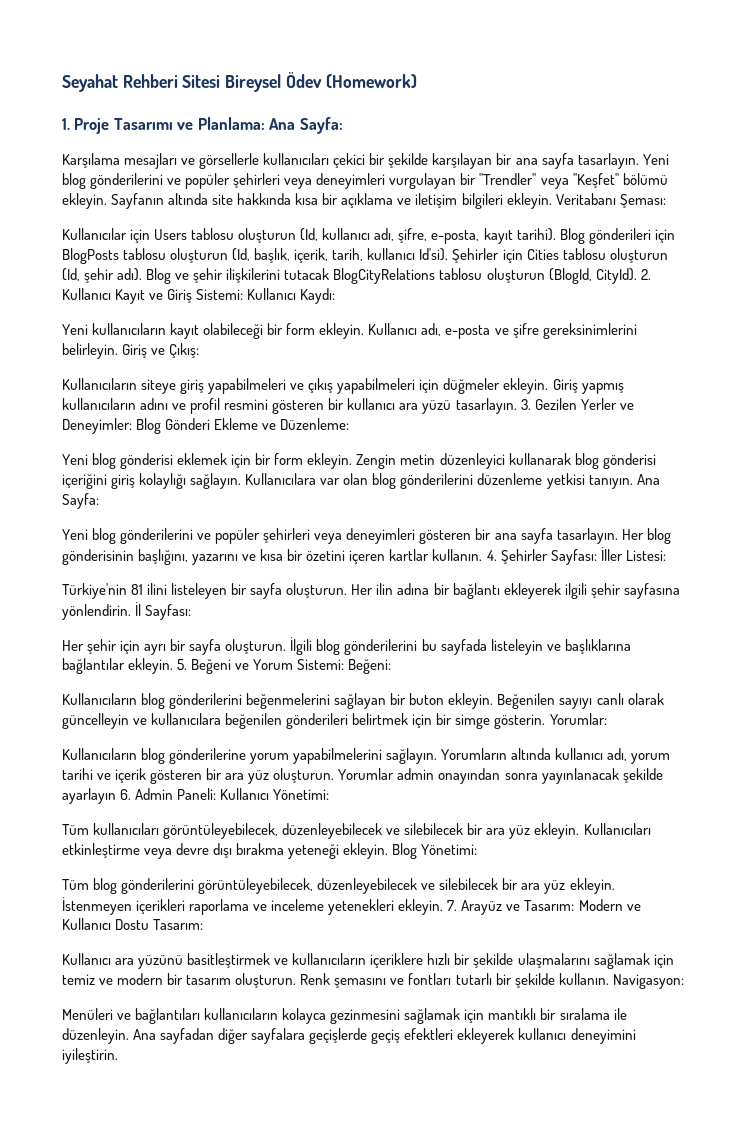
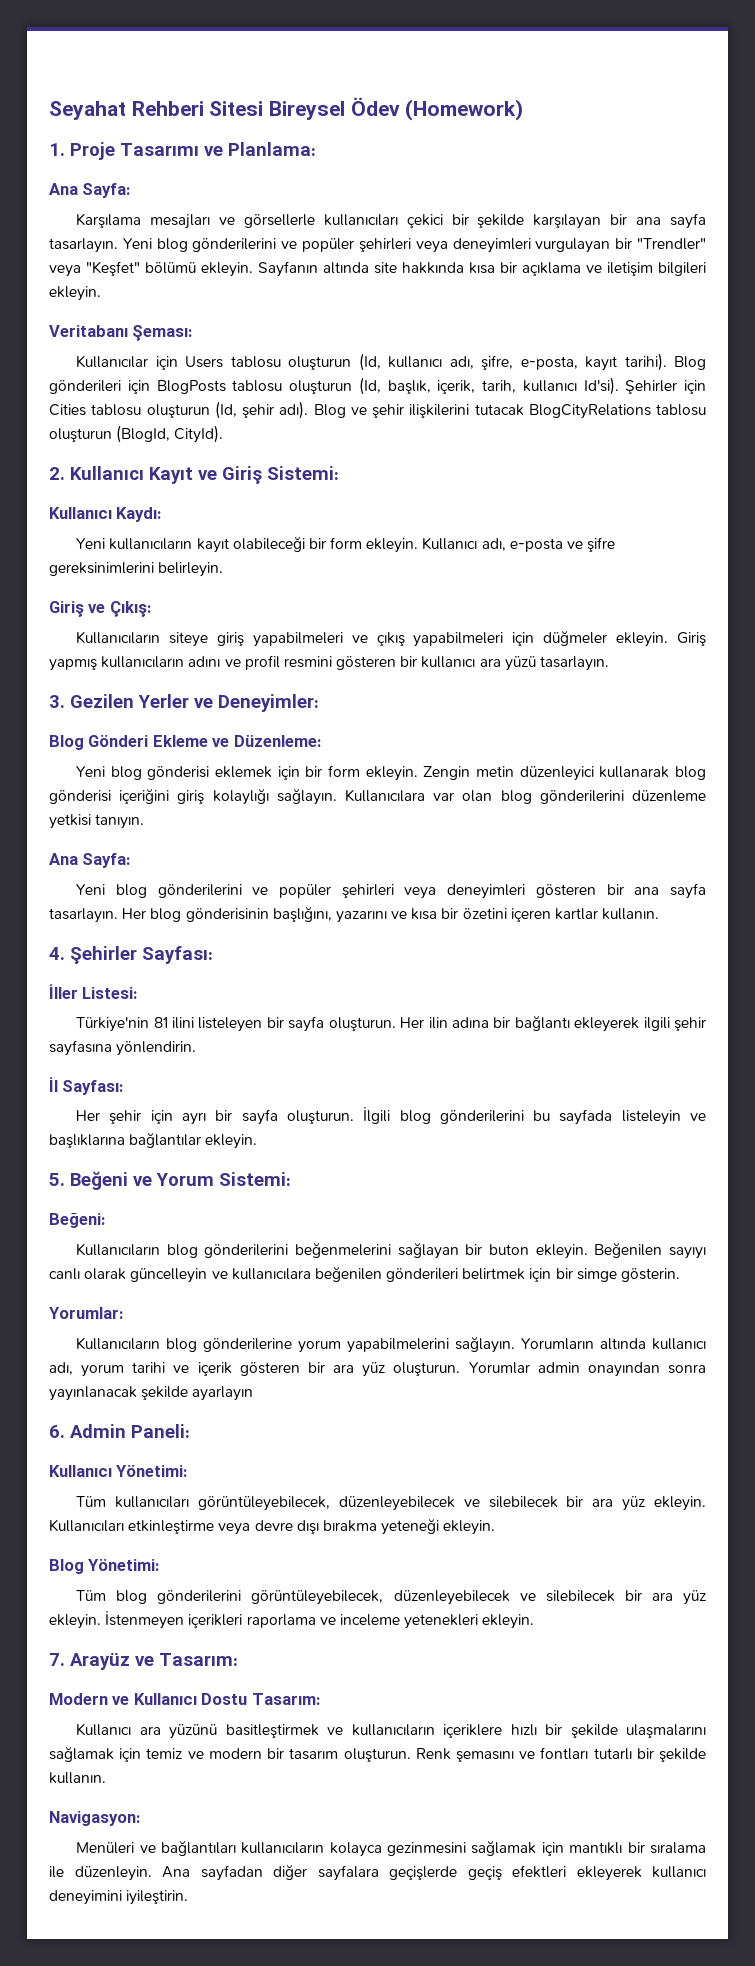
(265, 123) none -> (316, 149) //
(552, 201) none -> (101, 293) //
(637, 276) none -> (224, 434) //
(244, 294) none -> (339, 473) //
(118, 351) none -> (224, 569) //
(517, 406) none -> (610, 663) //
(132, 426) none -> (319, 703) //
(633, 482) none -> (145, 821) //
(483, 555) none -> (660, 914) //
(597, 557) none -> (213, 955) //
(131, 612) none -> (197, 1048) //
(174, 666) none -> (258, 1141) //
(345, 664) none -> (291, 1179) //
(546, 721) none -> (681, 1275) //
(116, 796) none -> (254, 1393) //
(217, 794) none -> (190, 1431) //
(389, 851) none -> (496, 1527) //
(444, 907) none -> (535, 1621) //
(575, 905) none -> (238, 1659) //
(609, 979) none -> (106, 1778) //

